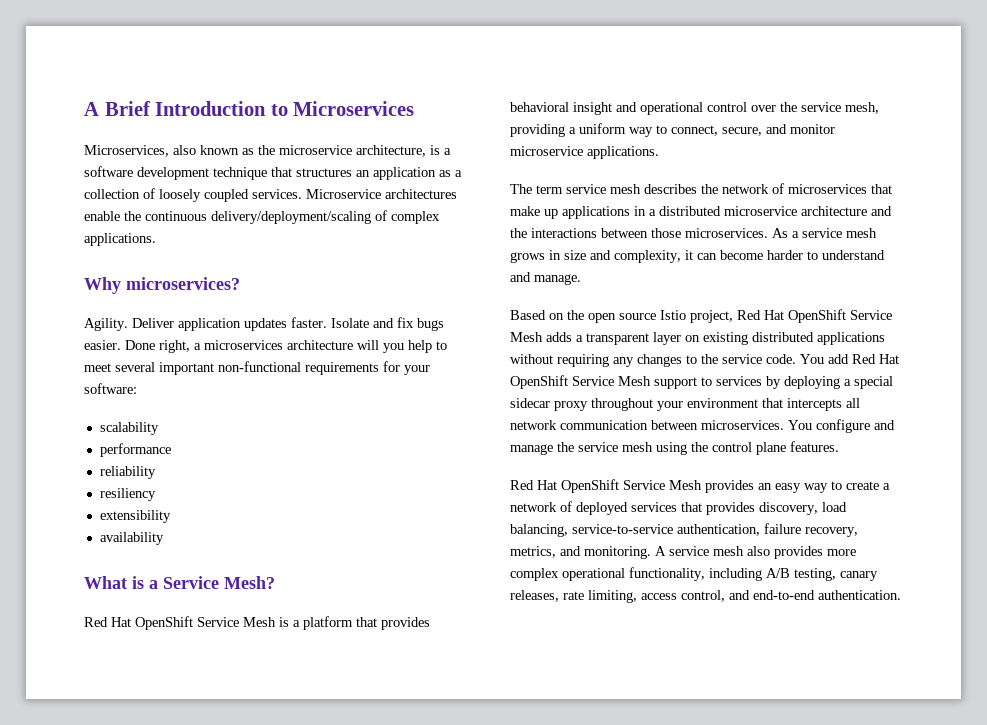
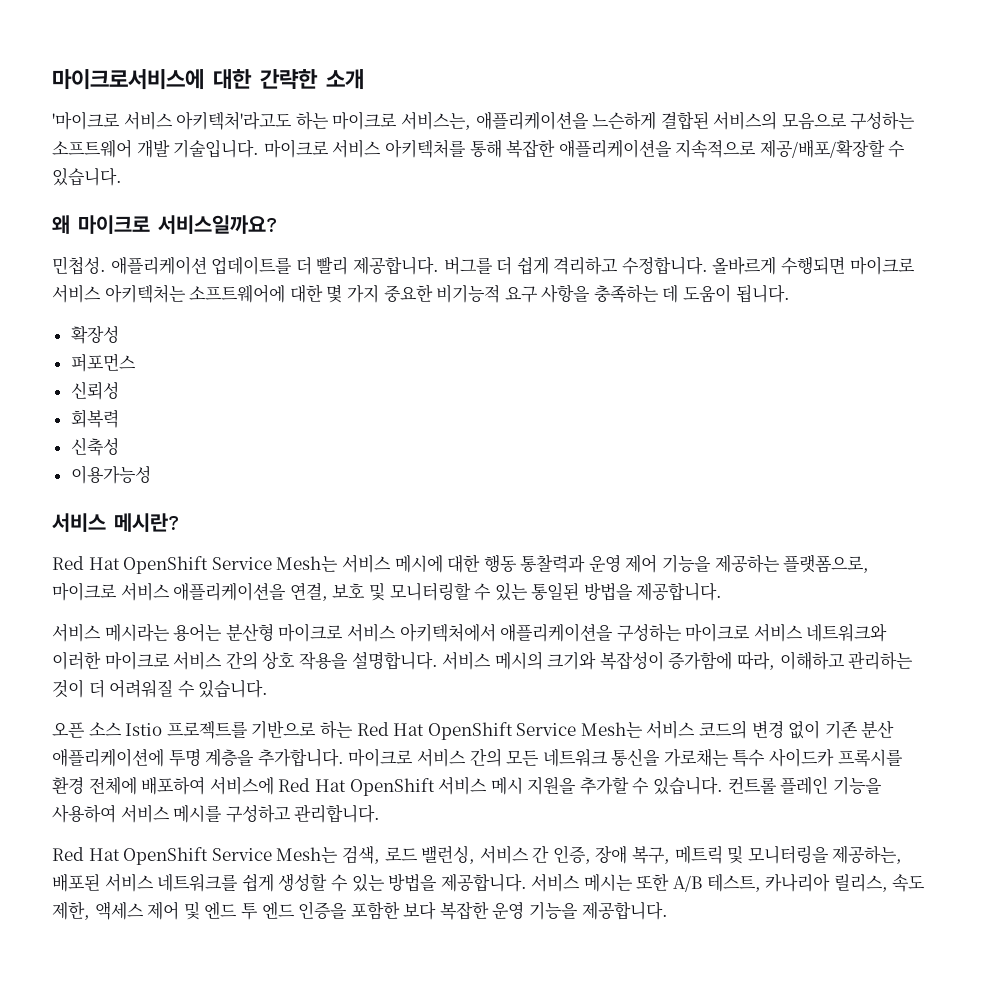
[84,101,415,116] [84,145,451,157] [84,166,462,180] [84,188,457,202] [84,210,440,224] [84,233,156,246] [84,277,240,294] [84,317,444,331] [84,340,447,353] [84,361,430,375] [84,383,137,394] [99,422,159,435] [99,443,171,457] [99,466,156,479] [99,488,156,501] [99,510,171,523] [99,532,164,545] [84,576,275,589] [84,616,430,630] [510,102,879,115] [510,123,835,137] [510,146,659,159] [510,183,892,194] [510,206,892,219] [510,228,877,238] [510,250,885,263] [510,272,581,285] [510,309,892,323] [510,332,885,345] [510,354,899,367] [510,375,893,389] [510,398,860,411] [510,419,895,433] [510,441,839,455] [510,479,890,493] [510,501,847,515] [510,523,858,537] [510,546,856,559] [510,567,878,581] [510,590,901,603] A Brief Introduction to Microservices // Microservices, also known as the microservice architecture, is a software development technique that structures an application as a collection of loosely coupled services. Microservice architectures enable the continuous delivery/deployment/scaling of complex applications. // Why microservices? // Agility. Deliver application updates faster. Isolate and fix bugs easier. Done right, a microservices architecture will you help to meet several important non-functional requirements for your software: // scalability // performance // reliability // resiliency // extensibility // availability // What is a Service Mesh? // Red Hat OpenShift Service Mesh is a platform that provides behavioral insight and operational control over the service mesh, providing a uniform way to connect, secure, and monitor microservice applications. // The term service mesh describes the network of microservices that make up applications in a distributed microservice architecture and the interactions between those microservices. As a service mesh grows in size and complexity, it can become harder to understand and manage. // Based on the open source Istio project, Red Hat OpenShift Service Mesh adds a transparent layer on existing distributed applications without requiring any changes to the service code. You add Red Hat OpenShift Service Mesh support to services by deploying a special sidecar proxy throughout your environment that intercepts all network communication between microservices. You configure and manage the service mesh using the control plane features. // Red Hat OpenShift Service Mesh provides an easy way to create a network of deployed services that provides discovery, load balancing, service-to-service authentication, failure recovery, metrics, and monitoring. A service mesh also provides more complex operational functionality, including A/B testing, canary releases, rate limiting, access control, and end-to-end authentication. -> [52,69,364,90] [52,111,916,130] [52,139,906,158] [52,168,122,186] [52,215,277,234] [52,256,915,275] [52,284,790,303] [70,326,119,344] [70,353,136,372] [70,381,119,400] [70,409,119,428] [70,438,119,456] [70,465,151,484] [52,513,179,532] [52,554,870,574] [52,582,723,601] [52,623,888,642] [52,651,914,670] [52,679,269,698] [52,720,895,740] [52,748,903,767] [52,776,882,796] [52,804,381,823] [52,845,903,865] [52,873,926,892] [52,901,668,920] 마이크로서비스에 대한 간략한 소개 // '마이크로 서비스 아키텍처'라고도 하는 마이크로 서비스는, 애플리케이션을 느슨하게 결합된 서비스의 모음으로 구성하는 소프트웨어 개발 기술입니다. 마이크로 서비스 아키텍처를 통해 복잡한 애플리케이션을 지속적으로 제공/배포/확장할 수 있습니다. // 왜 마이크로 서비스일까요? // 민첩성. 애플리케이션 업데이트를 더 빨리 제공합니다. 버그를 더 쉽게 격리하고 수정합니다. 올바르게 수행되면 마이크로 서비스 아키텍처는 소프트웨어에 대한 몇 가지 중요한 비기능적 요구 사항을 충족하는 데 도움이 됩니다. // 확장성 // 퍼포먼스 // 신뢰성 // 회복력 // 신축성 // 이용가능성 // 서비스 메시란? // Red Hat OpenShift Service Mesh는 서비스 메시에 대한 행동 통찰력과 운영 제어 기능을 제공하는 플랫폼으로, 마이크로 서비스 애플리케이션을 연결, 보호 및 모니터링할 수 있는 통일된 방법을 제공합니다. // 서비스 메시라는 용어는 분산형 마이크로 서비스 아키텍처에서 애플리케이션을 구성하는 마이크로 서비스 네트워크와 이러한 마이크로 서비스 간의 상호 작용을 설명합니다. 서비스 메시의 크기와 복잡성이 증가함에 따라, 이해하고 관리하는 것이 더 어려워질 수 있습니다. // 오픈 소스 Istio 프로젝트를 기반으로 하는 Red Hat OpenShift Service Mesh는 서비스 코드의 변경 없이 기존 분산 애플리케이션에 투명 계층을 추가합니다. 마이크로 서비스 간의 모든 네트워크 통신을 가로채는 특수 사이드카 프록시를 환경 전체에 배포하여 서비스에 Red Hat OpenShift 서비스 메시 지원을 추가할 수 있습니다. 컨트롤 플레인 기능을 사용하여 서비스 메시를 구성하고 관리합니다. // Red Hat OpenShift Service Mesh는 검색, 로드 밸런싱, 서비스 간 인증, 장애 복구, 메트릭 및 모니터링을 제공하는, 배포된 서비스 네트워크를 쉽게 생성할 수 있는 방법을 제공합니다. 서비스 메시는 또한 A/B 테스트, 카나리아 릴리스, 속도 제한, 액세스 제어 및 엔드 투 엔드 인증을 포함한 보다 복잡한 운영 기능을 제공합니다.

